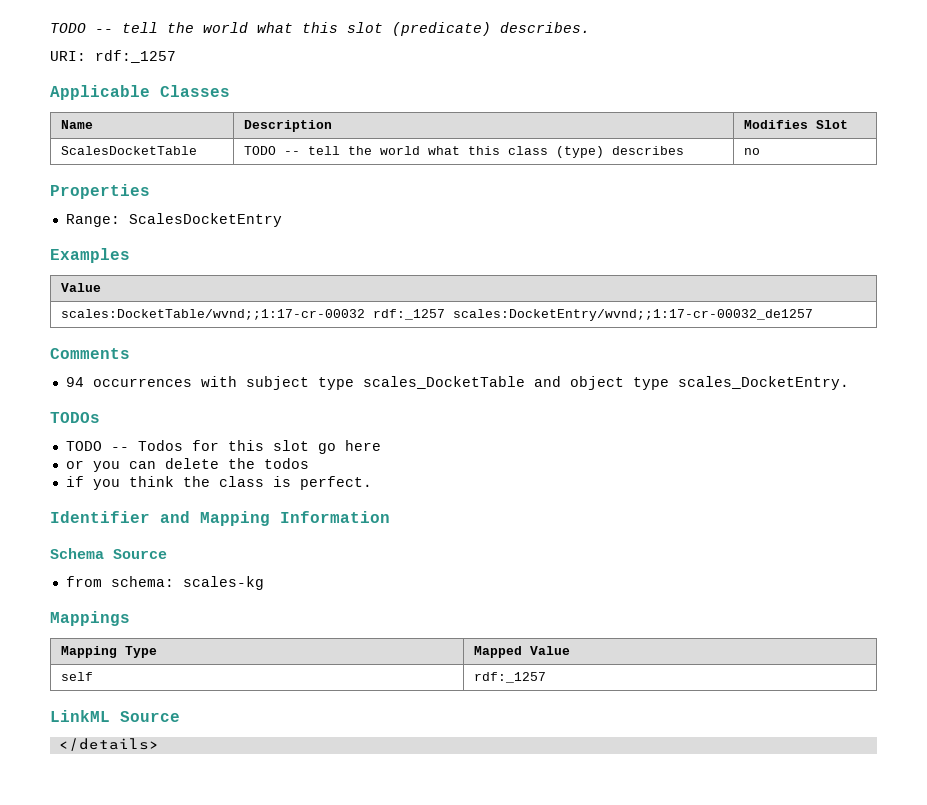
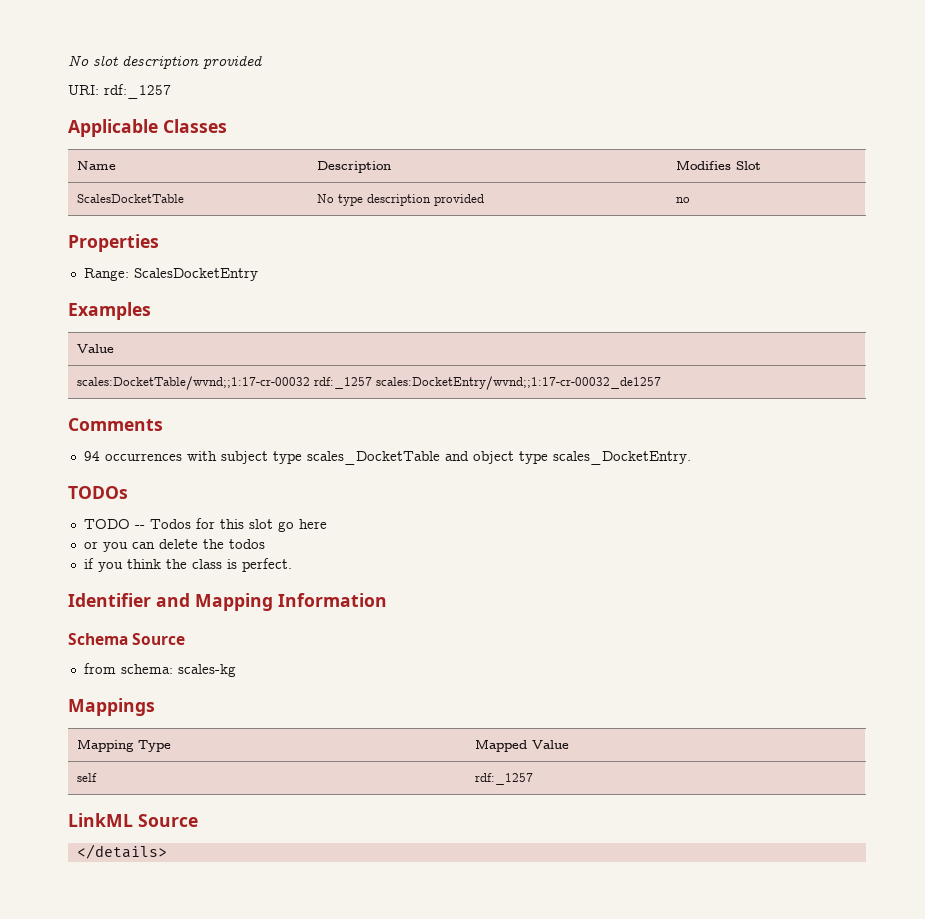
[50,22,590,36] TODO -- tell the world what this slot (predicate) describes. -> [68,55,262,69] No slot description provided
[244,146,685,158] TODO -- tell the world what this class (type) describes -> [316,194,484,206] No type description provided

